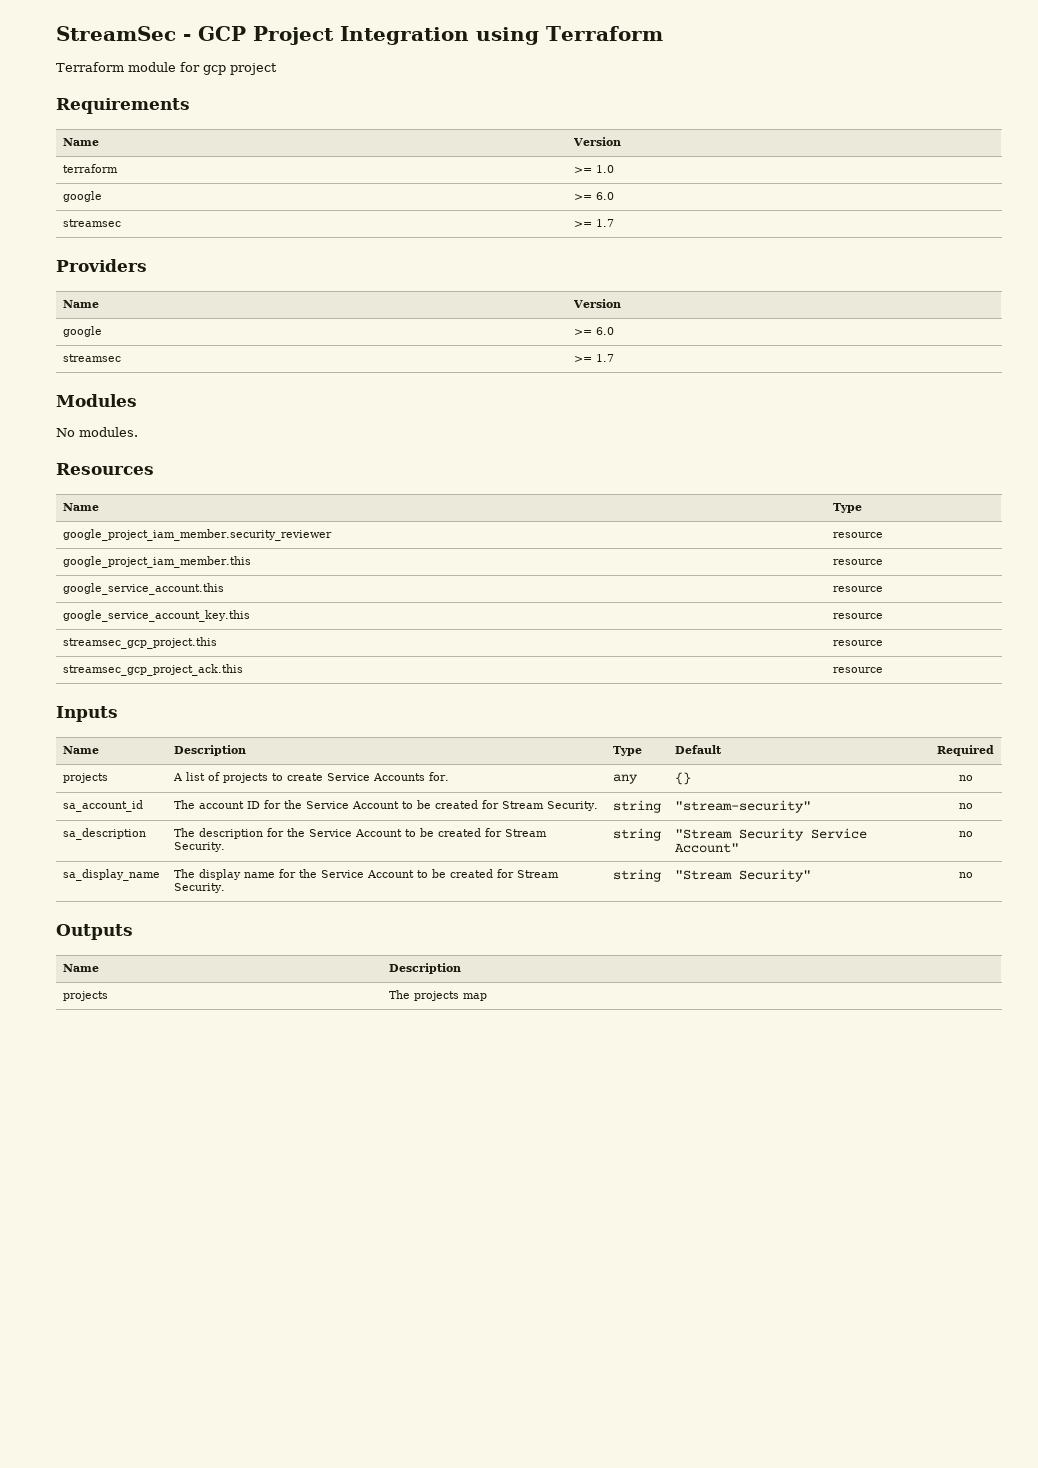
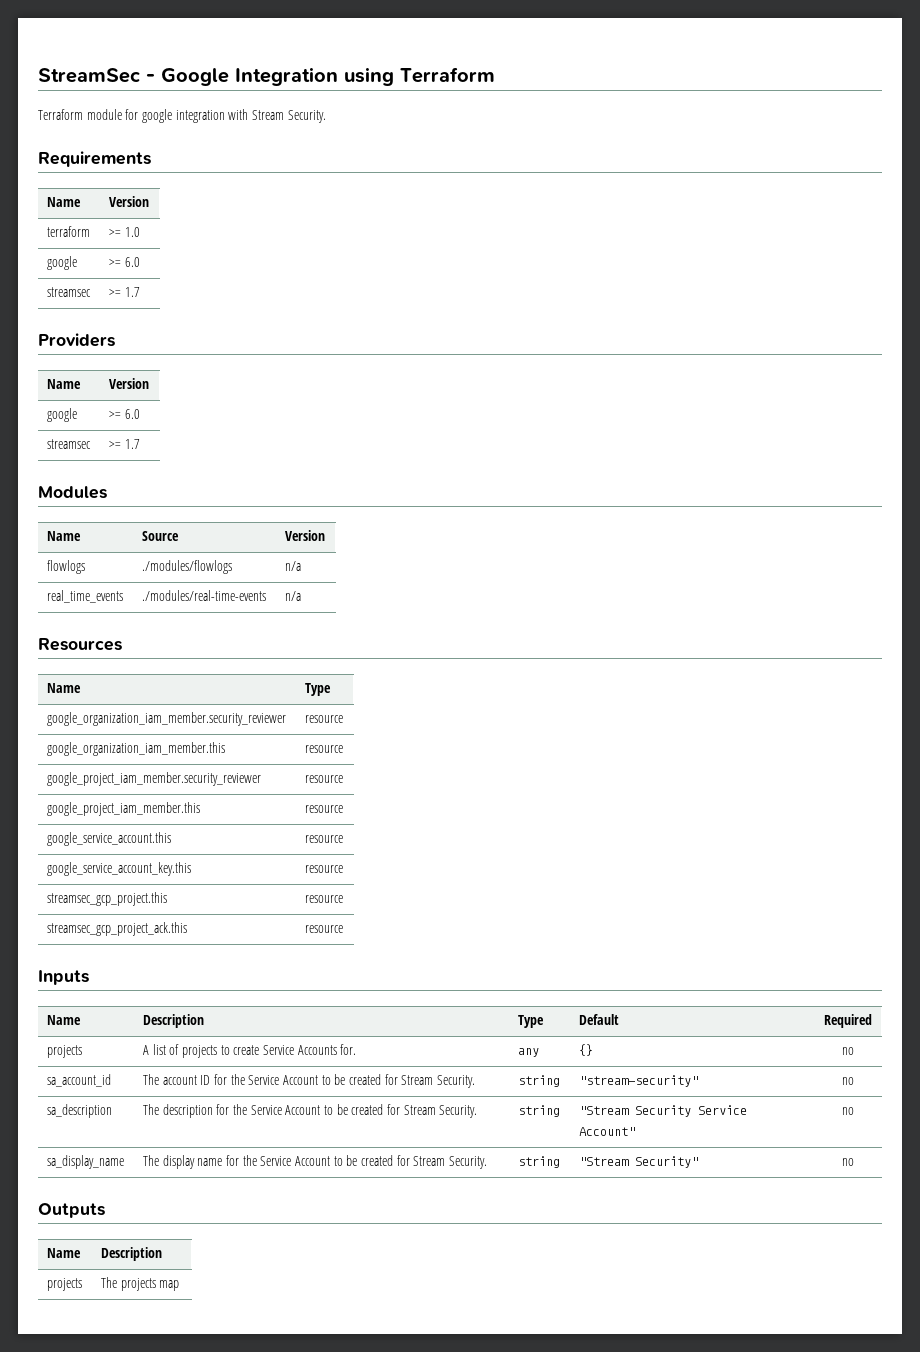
[198,26,334,45] GCP Project -> [161,68,229,86] Google
[203,63,277,75] gcp project -> [141,109,326,123] google integration with Stream Security.
[56,427,138,437] // No modules. -> [47,531,82,541] [142,531,180,541] [285,530,326,541] [47,560,86,574] [142,560,233,574] [285,561,302,571] [47,590,124,603] [142,590,267,601] [285,591,302,601] // Name | Source | Version // flowlogs | ./modules/flowlogs | n/a // real_time_events | ./modules/real-time-events | n/a
(862, 508) none -> [47,712,287,726] [305,715,344,723] [47,742,226,756] [305,745,344,753] // google_organization_iam_member.security_reviewer | resource // google_organization_iam_member.this | resource

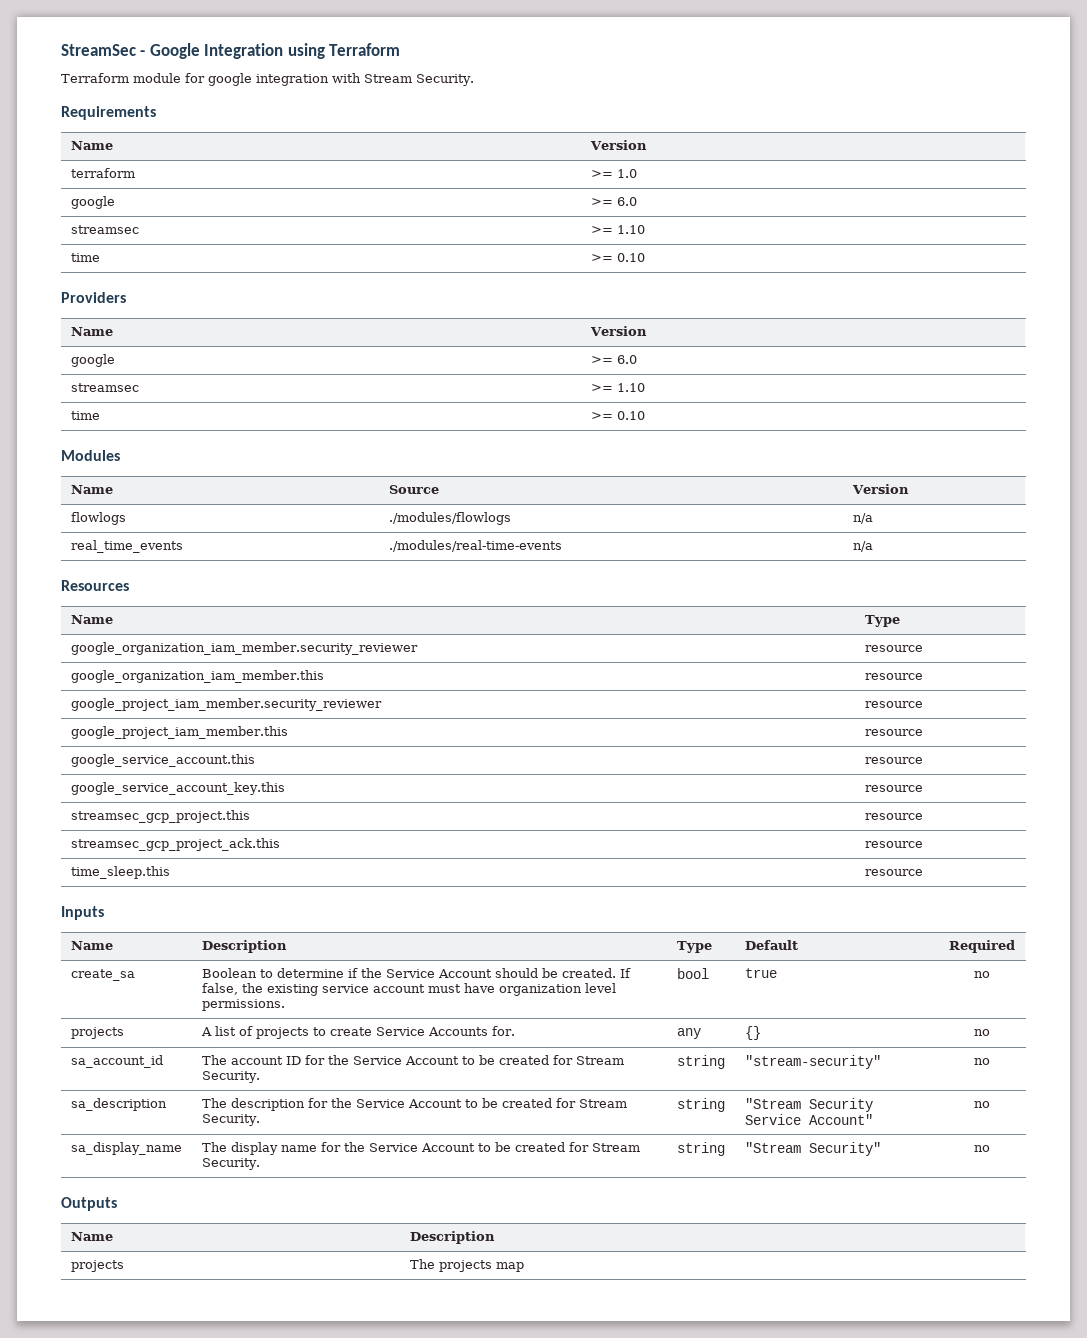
[124,287,140,297] 1.7 -> [616,225,645,234] [70,253,100,262] [590,253,645,262] 1.10 // time | >= 0.10
[124,439,140,449] 1.7 -> [616,383,645,392] [70,411,100,420] [590,411,645,420] 1.10 // time | >= 0.10
(344, 929) none -> [70,866,170,879] [864,869,923,876] // time_sleep.this | resource
(872, 1021) none -> [70,969,135,981] [201,968,631,978] [201,983,616,996] [201,999,285,1011] [676,968,709,979] [744,968,777,978] [974,971,990,978] // create_sa | Boolean to determine if the Service Account should be created. If false, the existing service account must have organization level permissions. | bool | true | no

